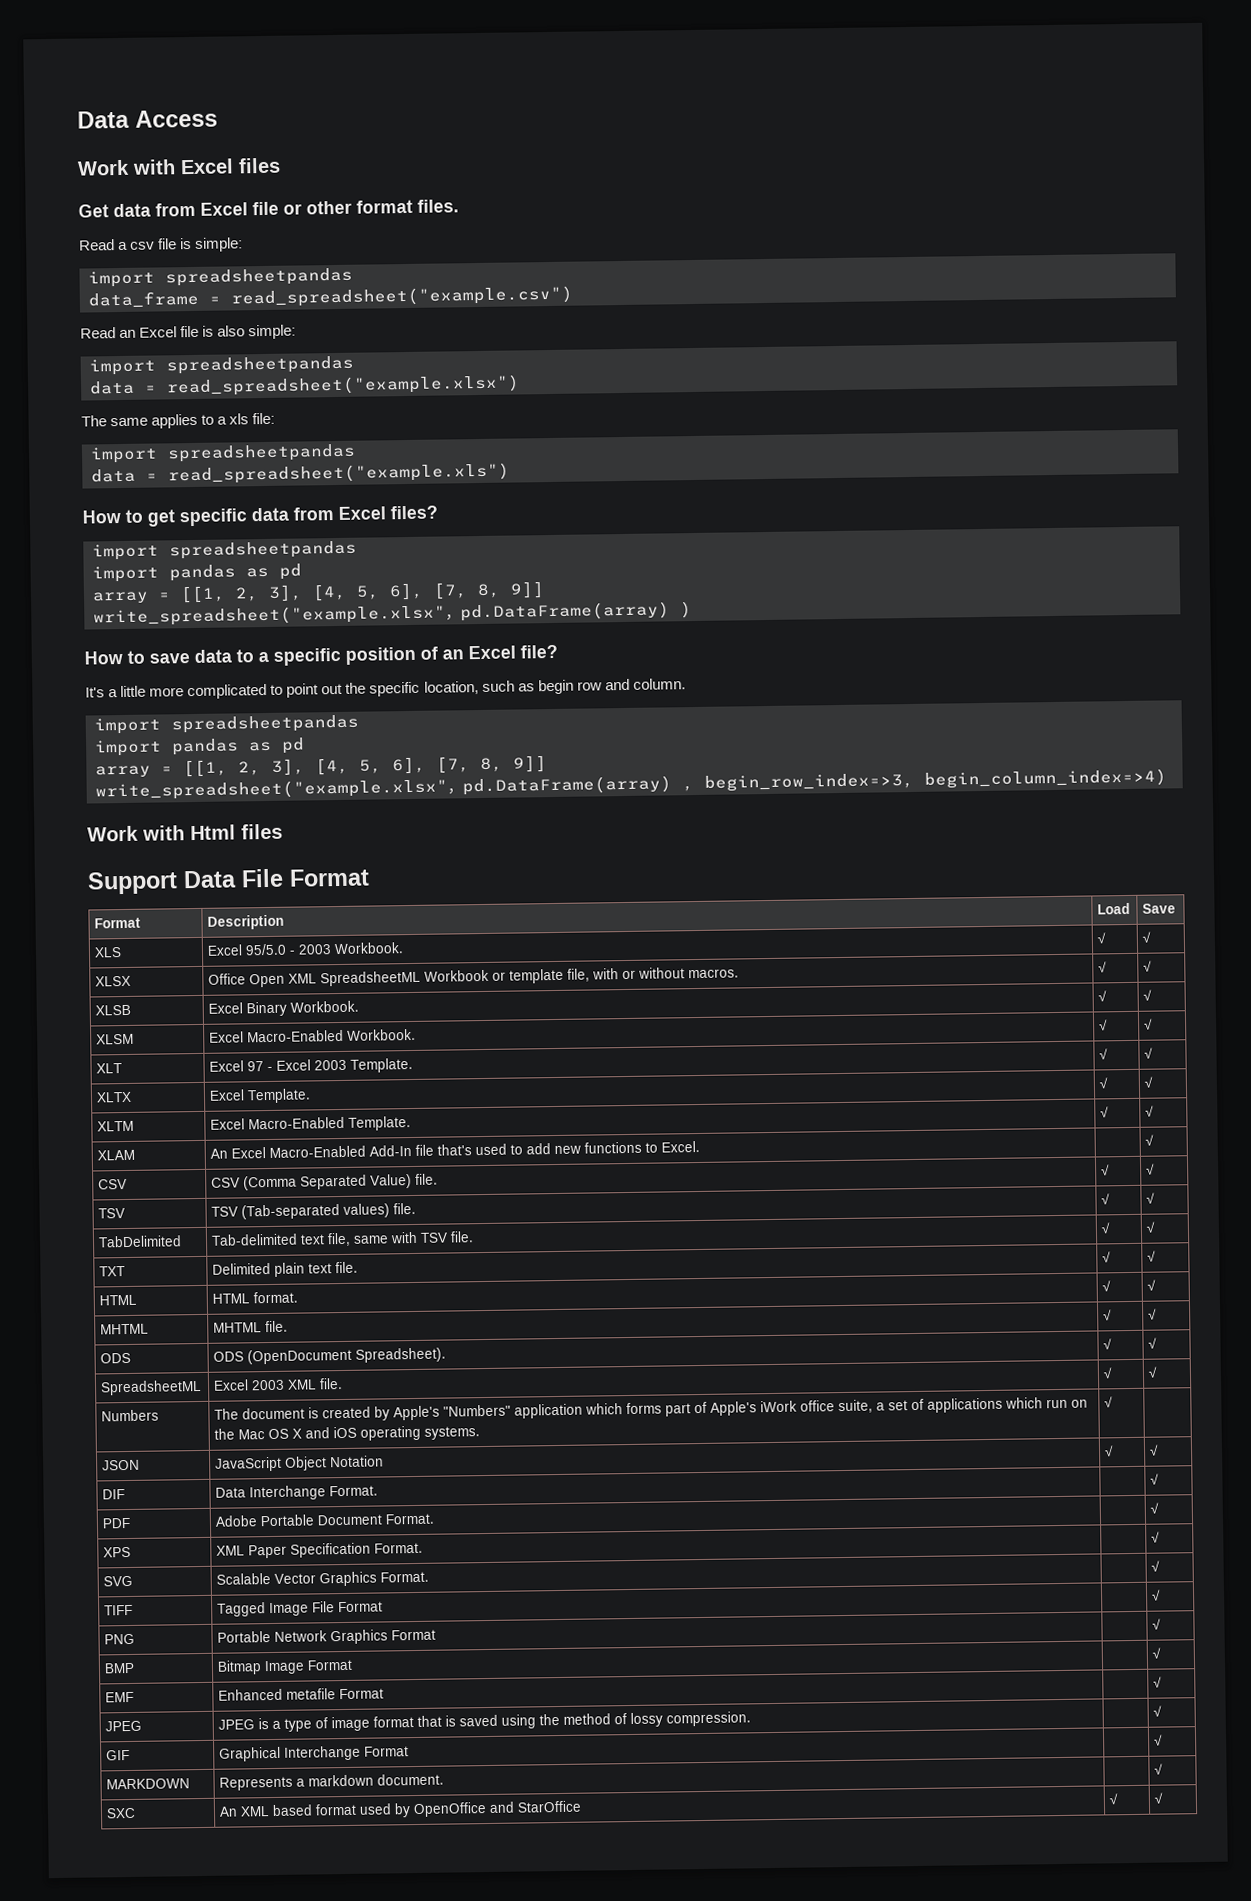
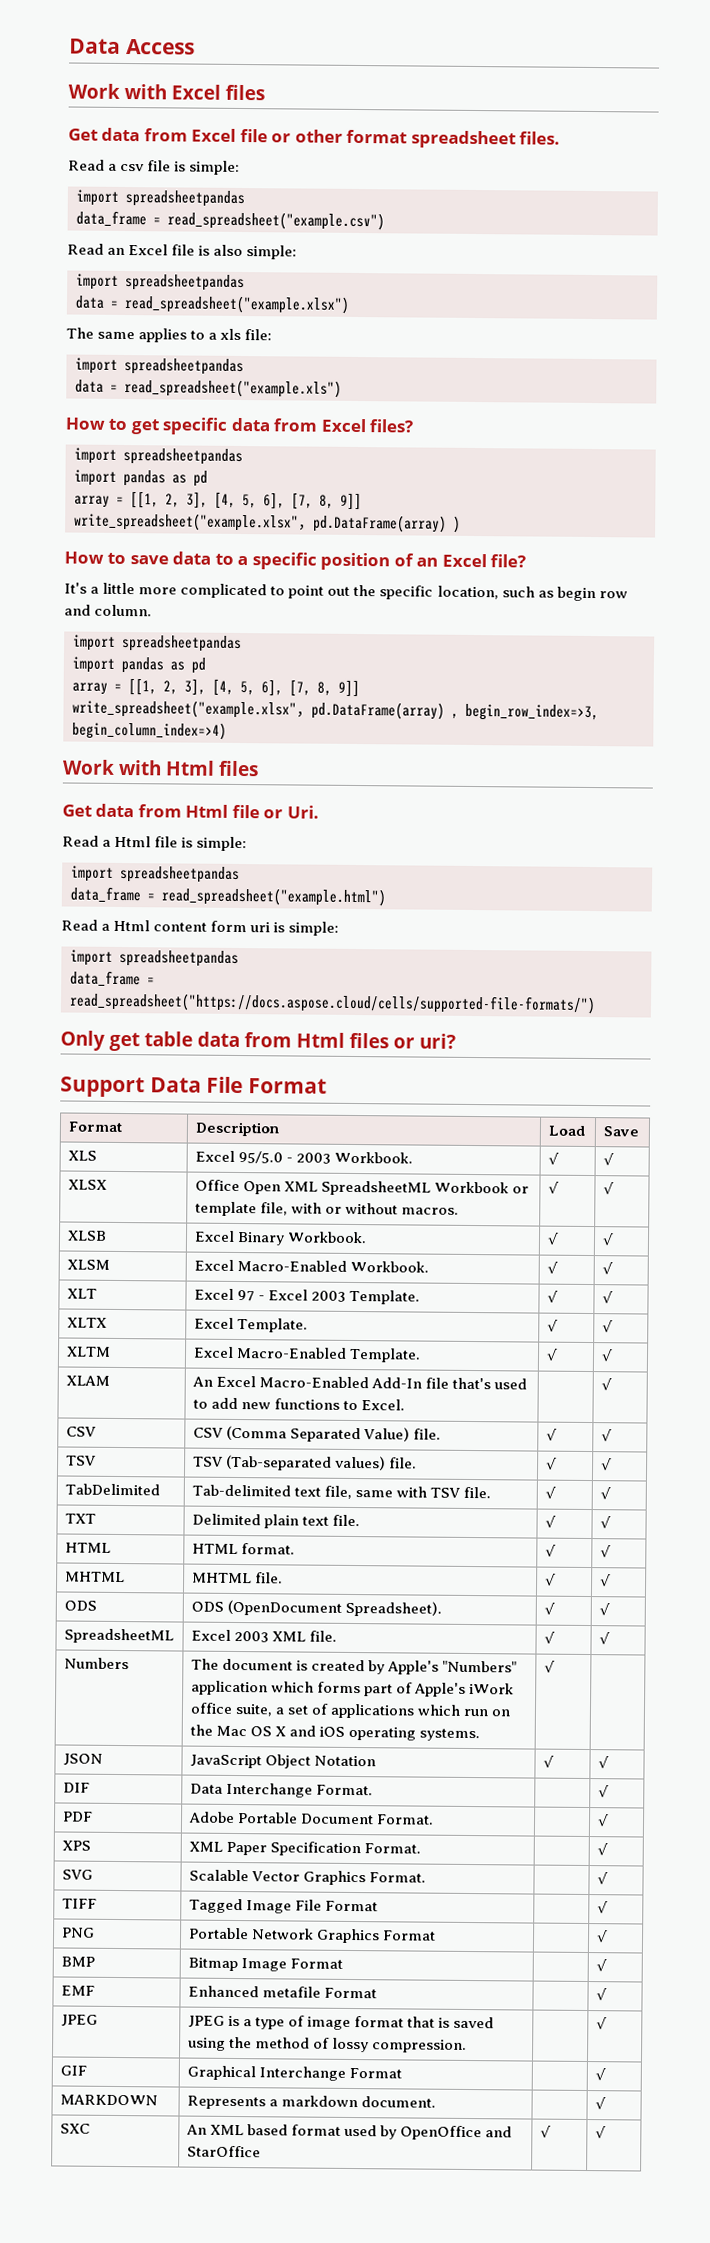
(413, 206) none -> [410,130,516,149] spreadsheet
(283, 831) none -> [62,803,319,819] [62,835,248,852] [71,865,240,883] [70,886,386,907] [61,919,340,936] [70,949,239,967] [70,970,155,988] [69,992,596,1015] [60,1030,456,1052] // Get data from Html file or Uri. // Read a Html file is simple: // import spreadsheetpandas // data_frame = read_spreadsheet("example.html") // Read a Html content form uri is simple: // import spreadsheetpandas // data_frame = read_spreadsheet("https://docs.aspose.cloud/cells/supported-file-formats/") // Only get table data from Html files or uri?

